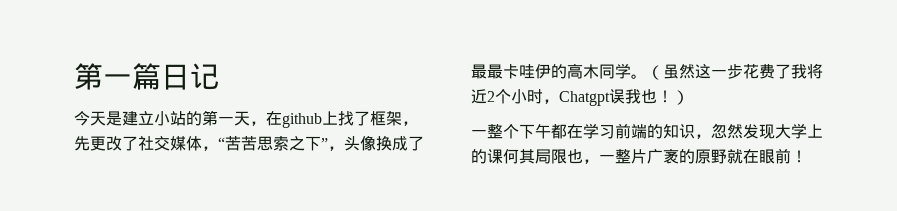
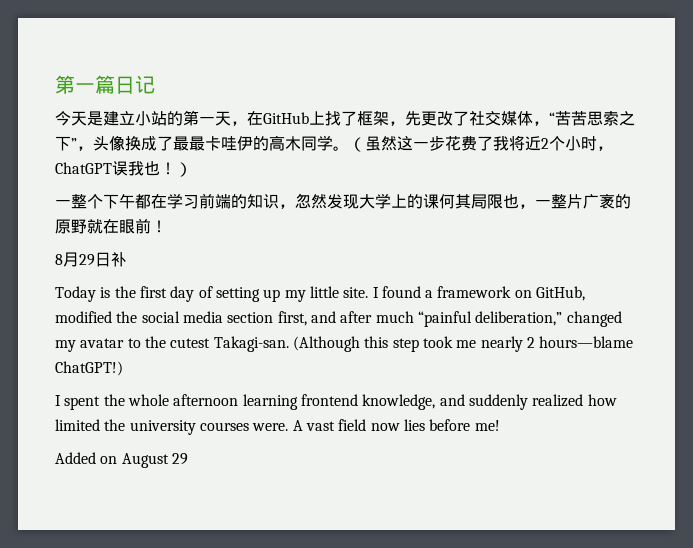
[282,113,322,128] github -> [263,112,309,124] GitHub
[559,91,610,106] Chatgpt -> [55,162,112,174] ChatGPT
(807, 156) none -> [55,252,127,267] [55,286,586,302] [55,311,622,327] [55,336,634,352] [55,361,123,376] [55,394,617,410] [55,419,500,435] [55,452,188,468] // 8月29日补 // Today is the first day of setting up my little site. I found a framework on GitHub, modified the social media section first, and after much “painful deliberation,” changed my avatar to the cutest Takagi-san. (Although this step took me nearly 2 hours—blame ChatGPT!) // I spent the whole afternoon learning frontend knowledge, and suddenly realized how limited the university courses were. A vast field now lies before me! // Added on August 29

